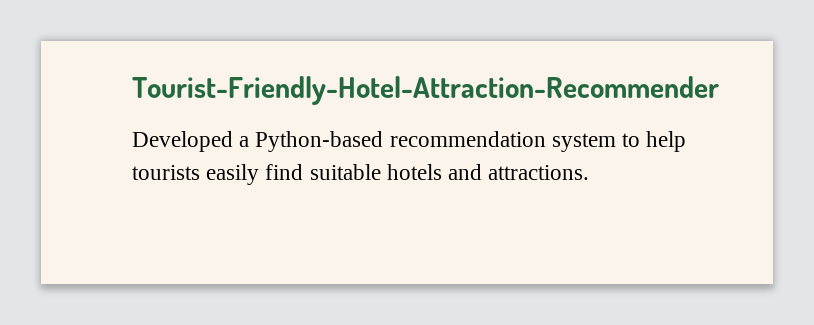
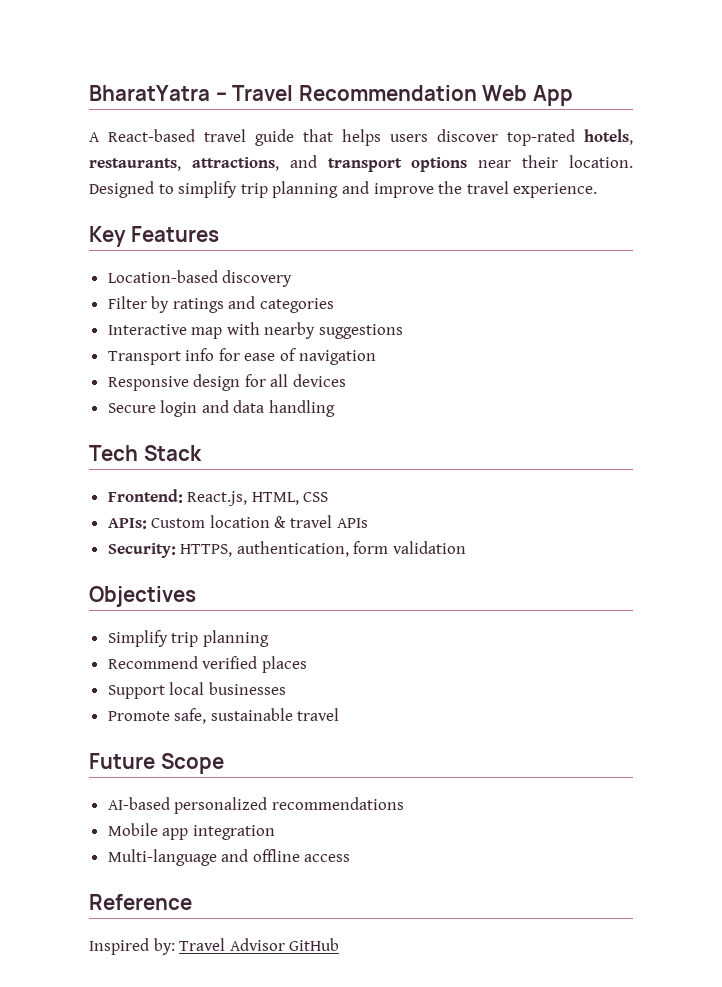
[132,76,719,105] [132,131,687,152] [132,164,590,185] Tourist-Friendly-Hotel-Attraction-Recommender // Developed a Python-based recommendation system to help tourists easily find suitable hotels and attractions. -> [89,85,573,106] [89,129,633,146] [89,155,633,172] [89,181,598,198] [89,226,219,247] [107,270,293,287] [107,296,335,313] [107,322,404,339] [107,348,376,365] [107,374,347,391] [107,400,336,417] [89,445,202,461] [107,489,329,506] [107,515,368,529] [107,541,467,558] [89,586,196,607] [107,630,269,647] [107,656,307,673] [107,682,286,699] [107,708,340,724] [89,753,224,774] [107,797,404,814] [107,823,275,840] [107,849,351,866] [89,894,192,910] [89,938,340,955] BharatYatra – Travel Recommendation Web App // A React-based travel guide that helps users discover top-rated hotels, restaurants, attractions, and transport options near their location. Designed to simplify trip planning and improve the travel experience. // Key Features // Location-based discovery // Filter by ratings and categories // Interactive map with nearby suggestions // Transport info for ease of navigation // Responsive design for all devices // Secure login and data handling // Tech Stack // Frontend: React.js, HTML, CSS // APIs: Custom location & travel APIs // Security: HTTPS, authentication, form validation // Objectives // Simplify trip planning // Recommend verified places // Support local businesses // Promote safe, sustainable travel // Future Scope // AI-based personalized recommendations // Mobile app integration // Multi-language and offline access // Reference // Inspired by: Travel Advisor GitHub

